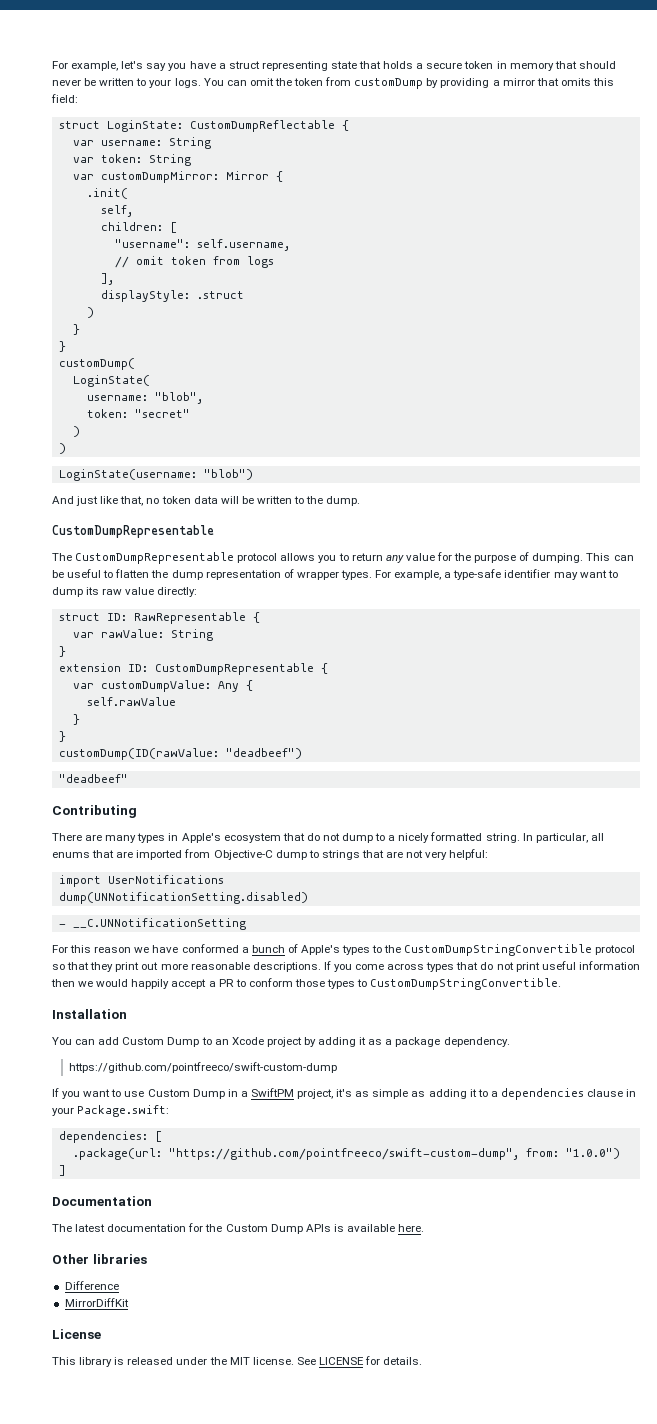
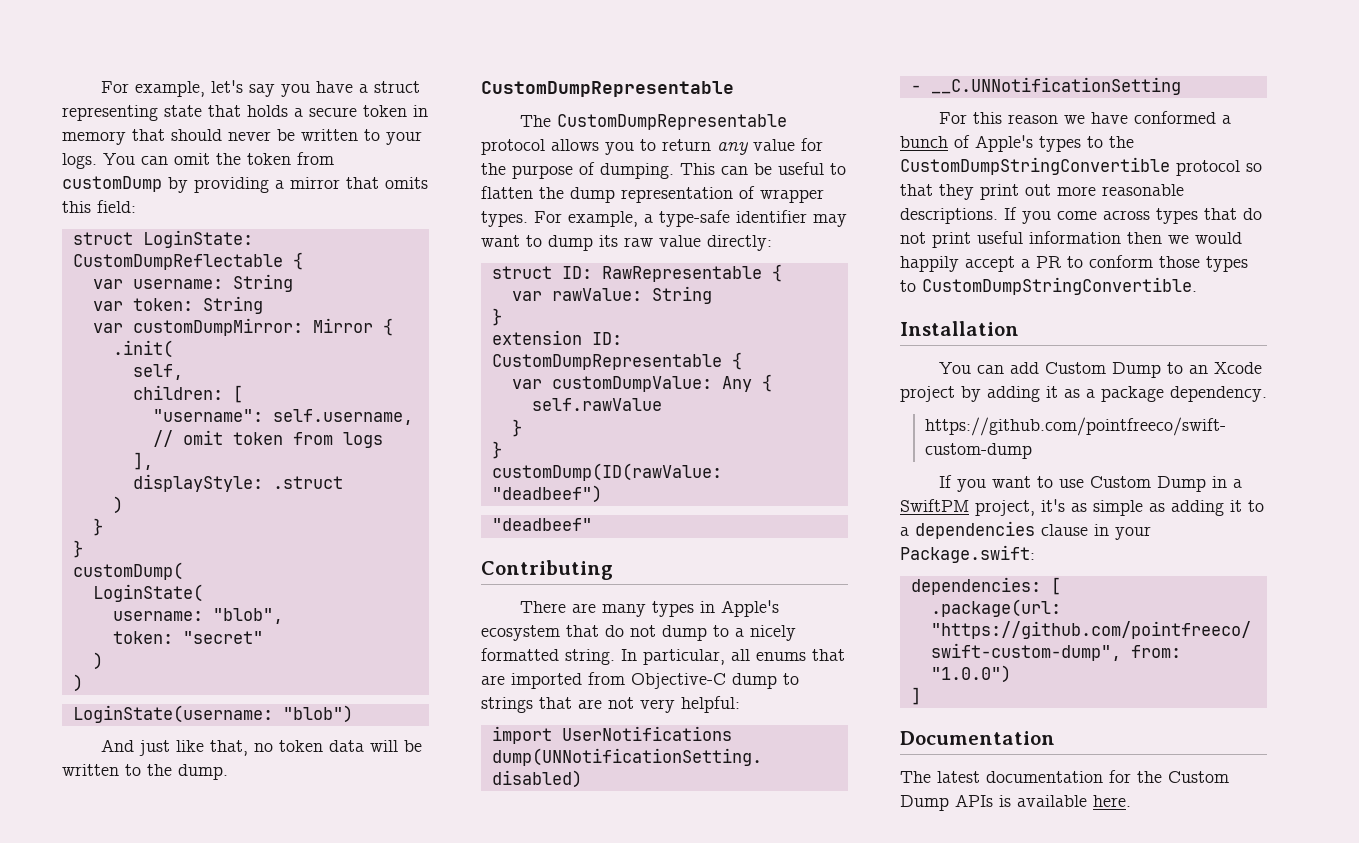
[52,1254,147,1264] [64,1281,119,1290] [64,1298,129,1307] [52,1329,101,1339] [52,1356,423,1367] // Other libraries // Difference // MirrorDiffKit // License // This library is released under the MIT license. See LICENSE for details. -> (1131, 801) none

